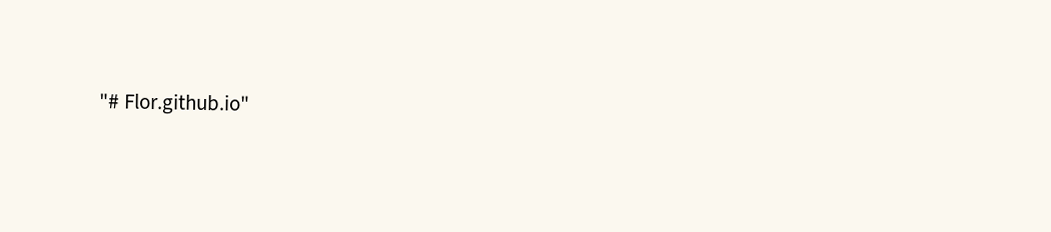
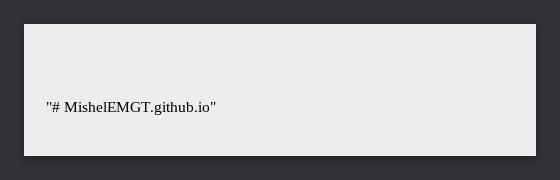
[122,92,250,116] Flor.github.io" -> [64,102,217,115] MishelEMGT.github.io"

